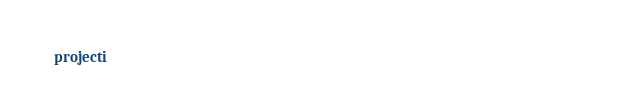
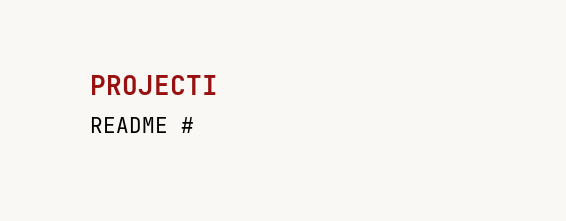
[54,50,107,65] projecti -> [90,75,218,95] [90,117,194,133] PROJECTI // README #

